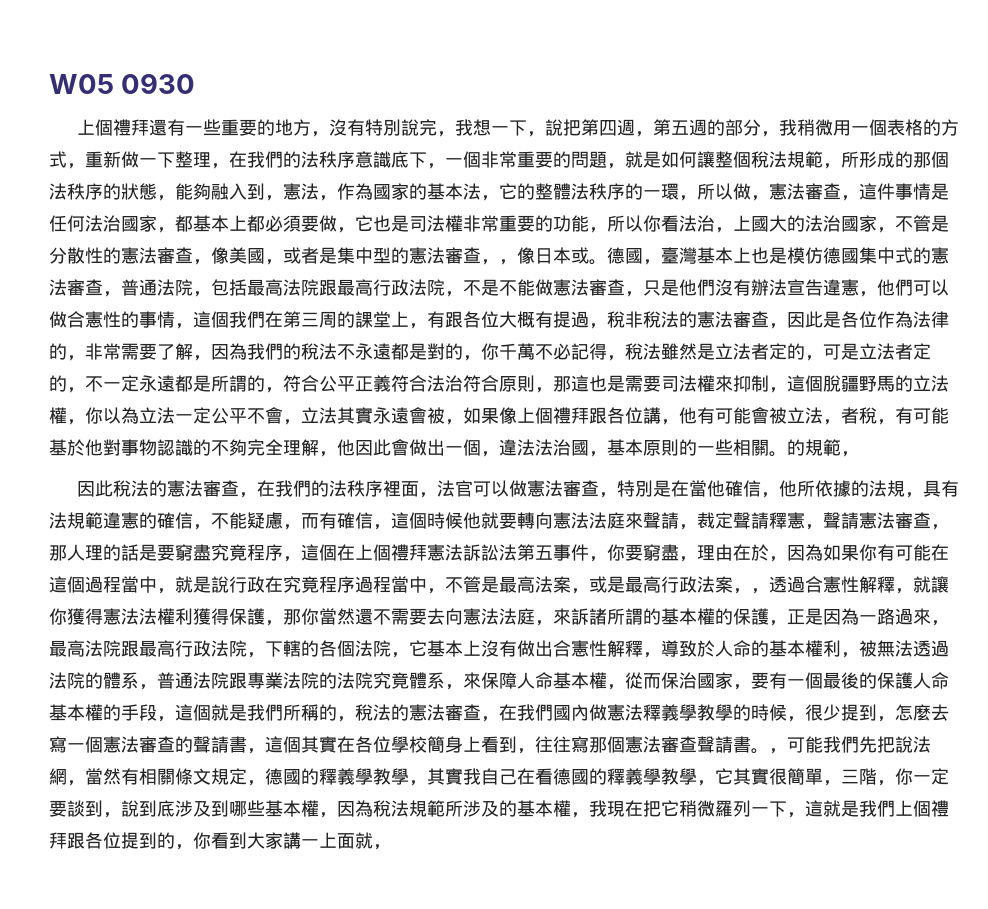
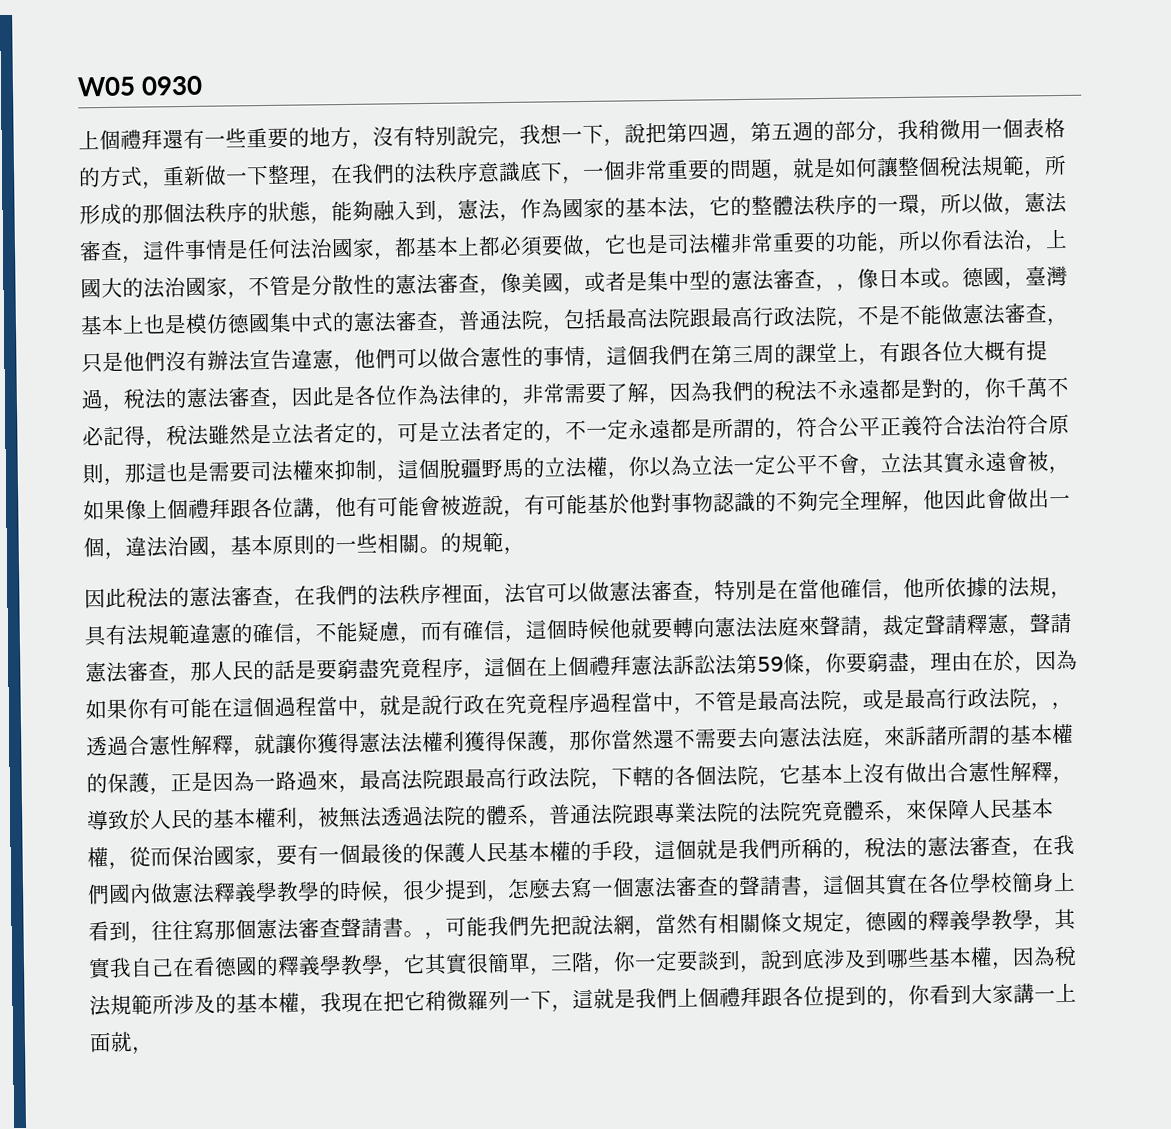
[625,311,661,328] 非稅 -> (146, 398) none
[787,407,877,425] 立法，者稅 -> [461,495,504,516] 遊說
[535,439,553,456] 法 -> (168, 547) none
[85,545,103,561] 理 -> [232,660,254,681] 民
[535,544,589,561] 五事件 -> [757,653,805,674] 59條
[553,576,571,593] 案 -> [820,689,842,711] 院
[715,576,733,593] 案 -> [1009,687,1031,708] 院
[733,640,751,657] 命 -> [171,808,193,830] 民
[535,672,553,689] 命 -> [989,798,1012,819] 民
[931,672,949,689] 命 -> [486,842,508,863] 民

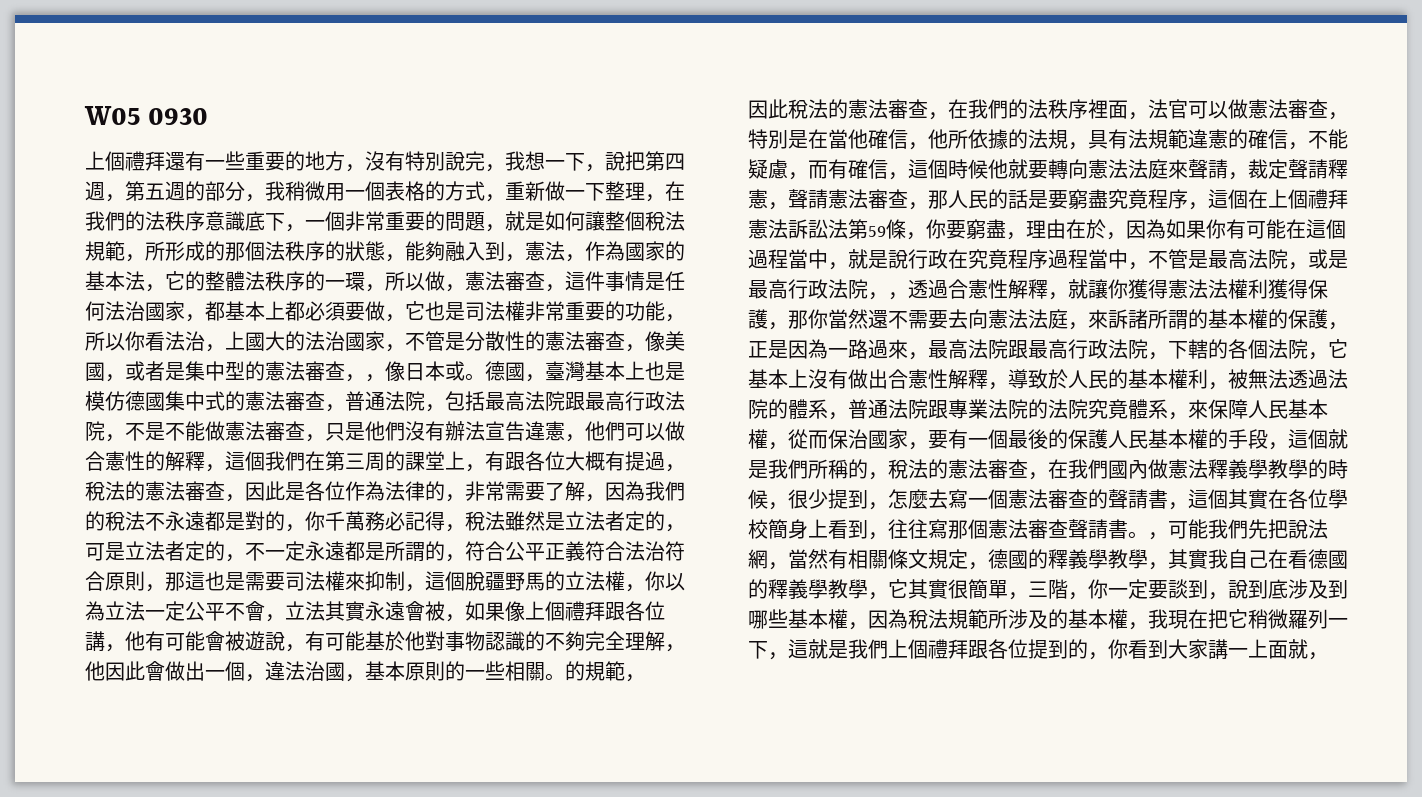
[543,345,586,367] 事情 -> [165,451,205,471] 解釋
[1047,376,1069,398] 不 -> [365,511,385,531] 務

